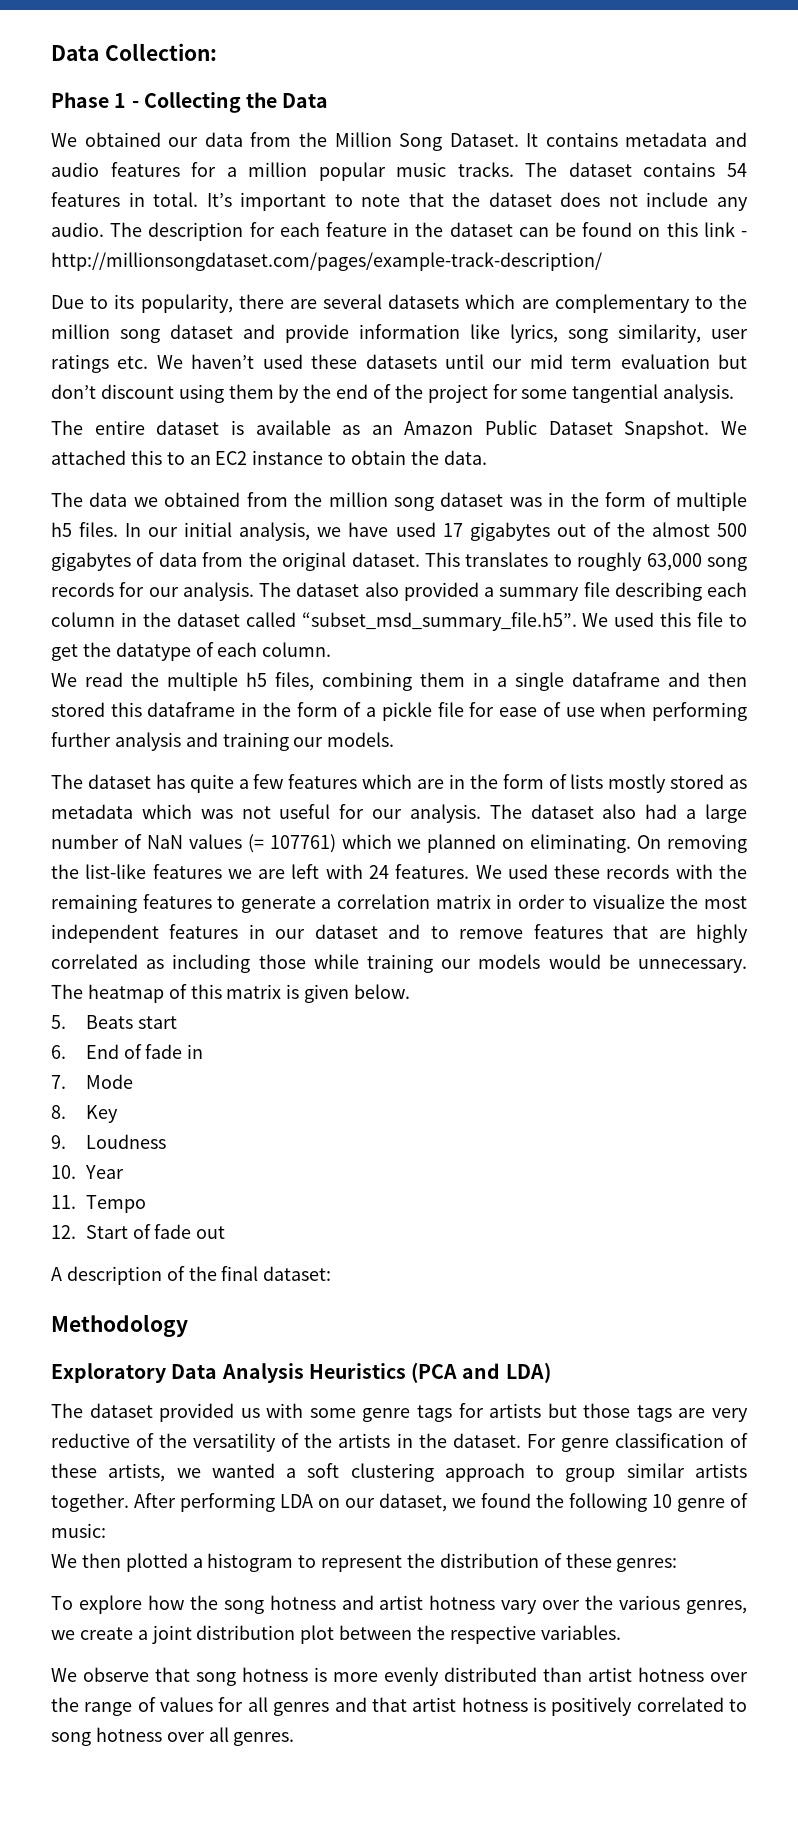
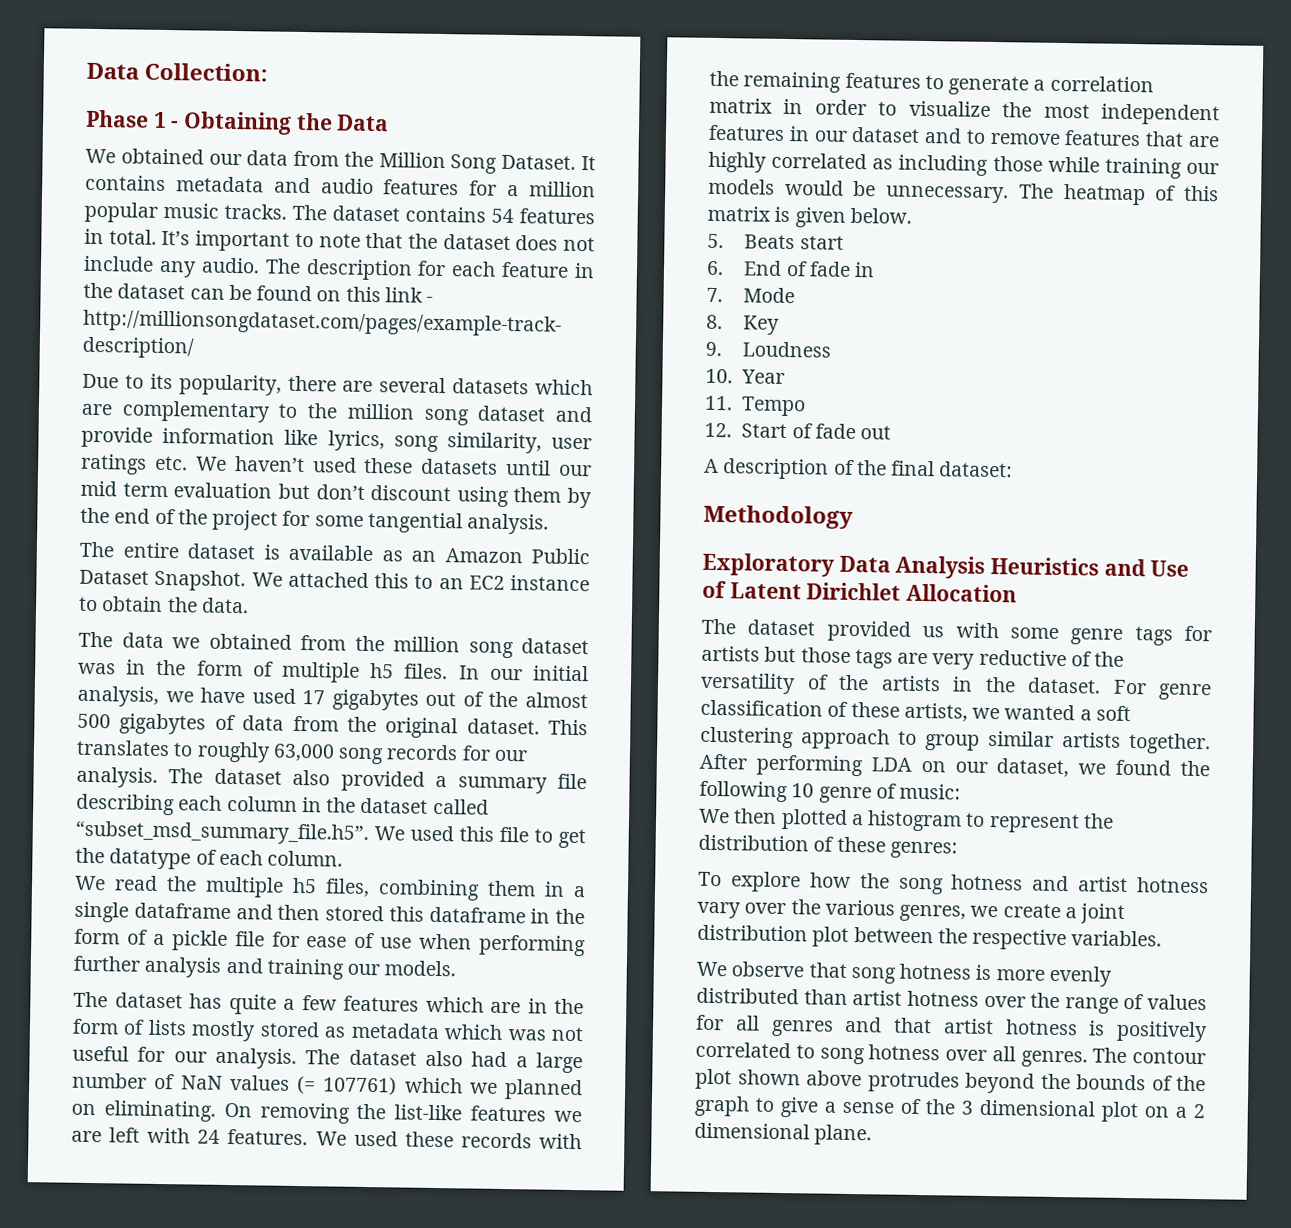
[143,92,241,113] Collecting -> [183,111,293,135] Obtaining
[411,1362,551,1383] (PCA and LDA) -> [1103,558,1190,577] [702,580,1018,603] and Use of Latent Dirichlet Allocation
(295, 1739) none -> [1092,1047,1206,1065] [695,1068,1206,1094] [694,1095,1205,1123] [694,1122,873,1146] The contour plot shown above protrudes beyond the bounds of the graph to give a sense of the 3 dimensional plot on a 2 dimensional plane.

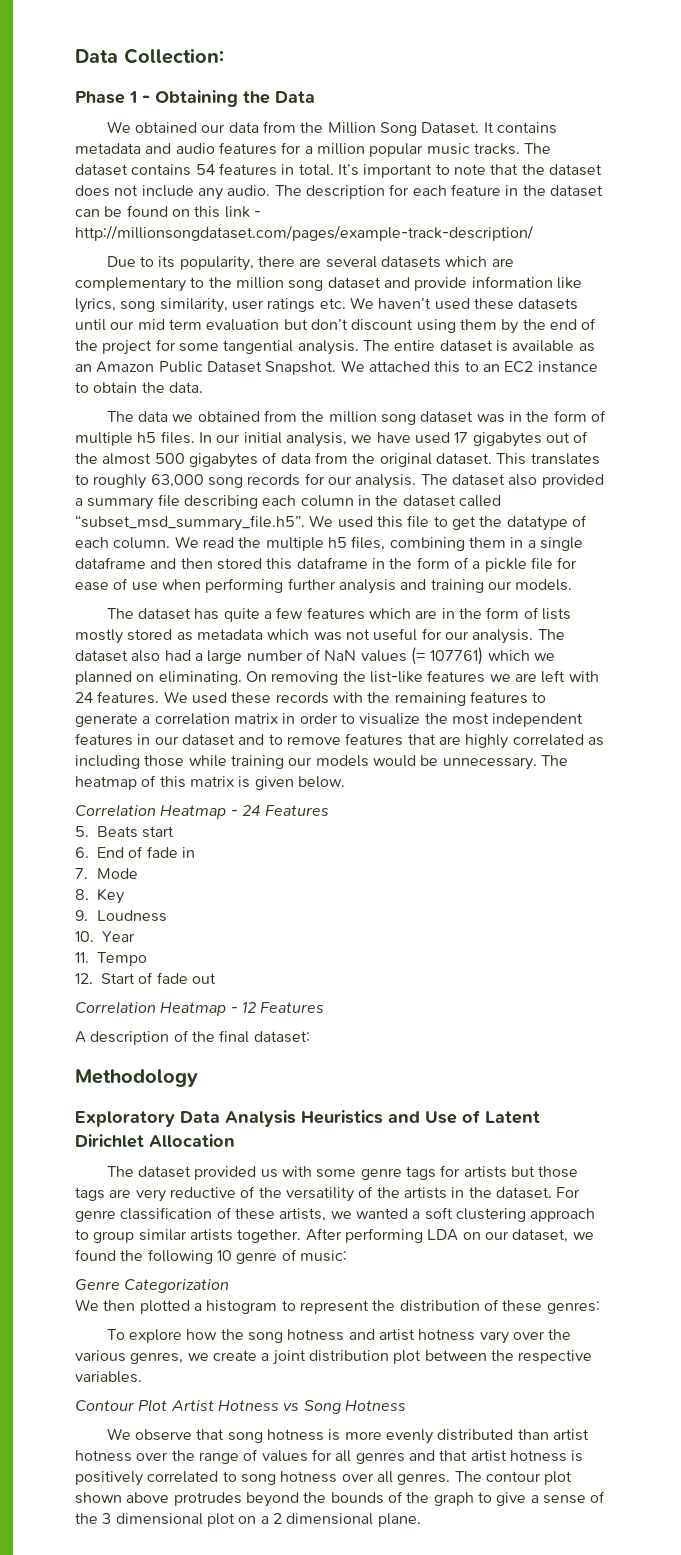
(550, 524) // -> (359, 347) none
(344, 858) // -> (171, 543) none
(912, 215) none -> [75,804,330,819] // Correlation Heatmap - 24 Features
(892, 432) none -> [75,1001,325,1016] // Correlation Heatmap - 12 Features
(962, 791) none -> [75,1279,230,1293] // Genre Categorization
(1163, 938) none -> [75,1399,406,1414] // Contour Plot Artist Hotness vs Song Hotness

